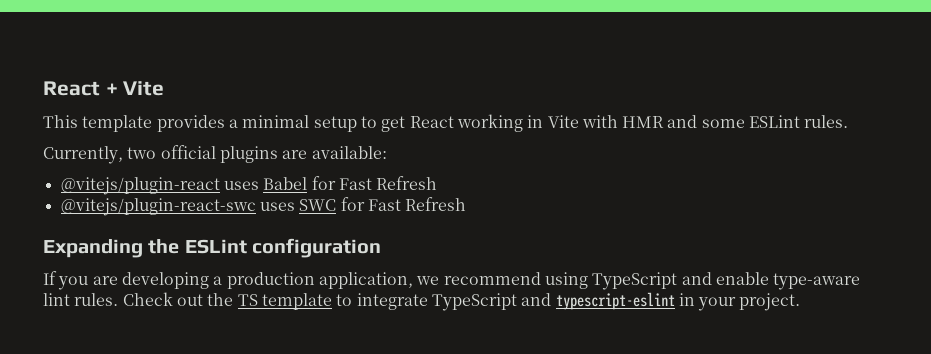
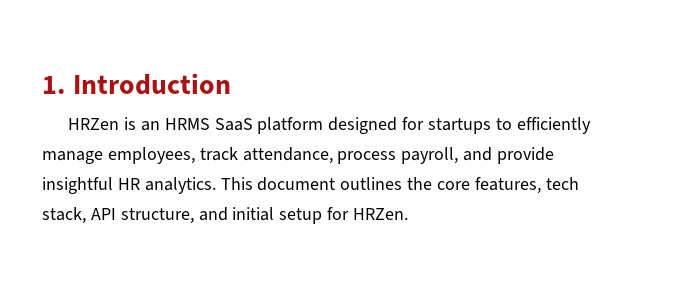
[43,81,165,96] [43,114,849,132] [43,145,387,164] [60,176,438,195] [60,197,467,216] [43,238,382,258] [43,271,861,290] [43,292,801,311] React + Vite // This template provides a minimal setup to get React working in Vite with HMR and some ESLint rules. // Currently, two official plugins are available: // @vitejs/plugin-react uses Babel for Fast Refresh // @vitejs/plugin-react-swc uses SWC for Fast Refresh // Expanding the ESLint configuration // If you are developing a production application, we recommend using TypeScript and enable type-aware lint rules. Check out the TS template to integrate TypeScript and typescript-eslint in your project. -> [42,73,231,95] [68,117,591,134] [42,147,555,164] [42,177,579,194] [42,207,409,224] 1. Introduction // HRZen is an HRMS SaaS platform designed for startups to efficiently manage employees, track attendance, process payroll, and provide insightful HR analytics. This document outlines the core features, tech stack, API structure, and initial setup for HRZen.

